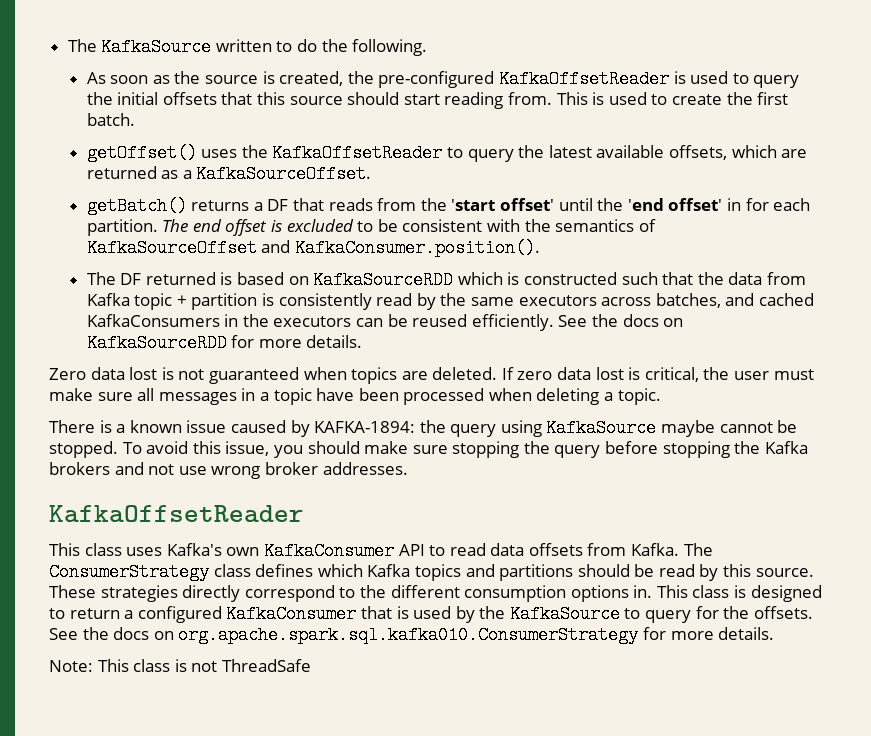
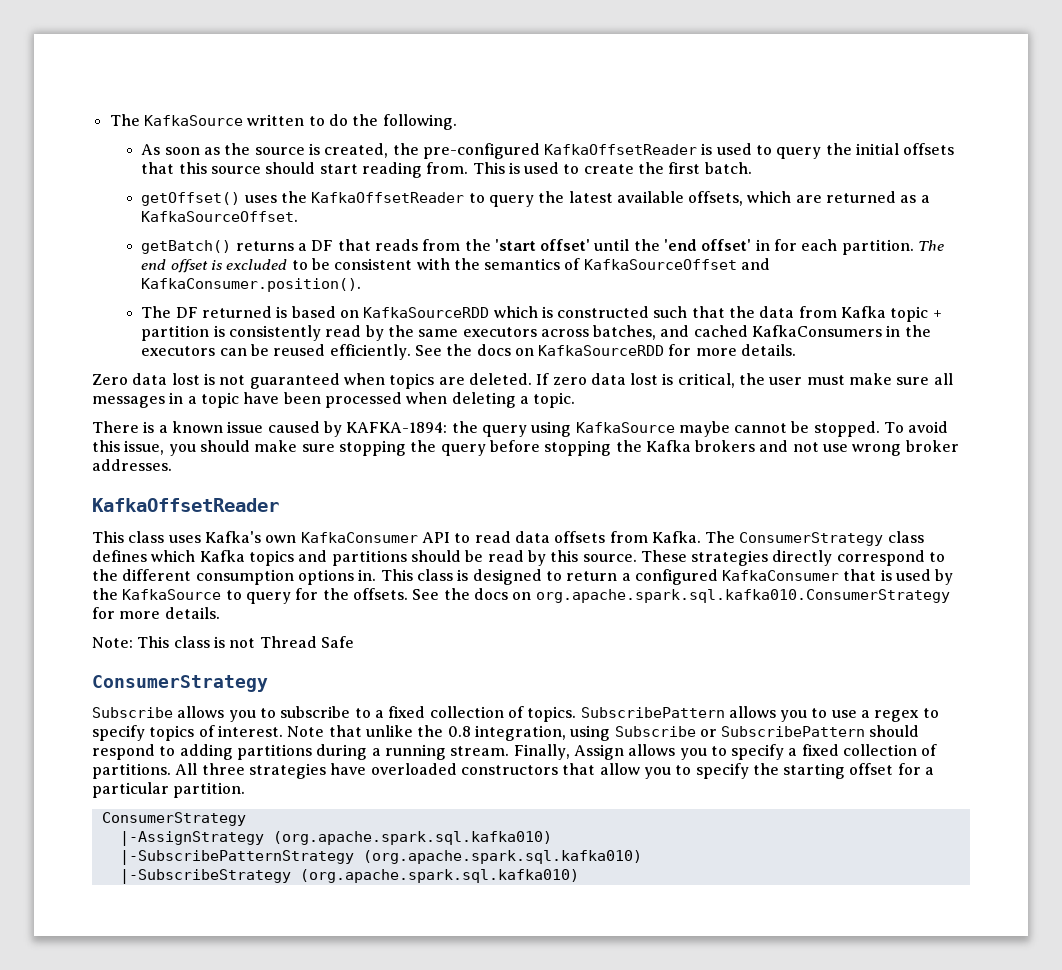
[221,659,311,672] ThreadSafe -> [259,636,354,648] [92,675,268,692] [92,706,939,722] [92,725,920,741] [92,744,938,760] [92,763,935,779] [92,782,246,798] [101,812,246,826] [119,831,552,846] [119,850,642,865] [119,869,579,884] Thread Safe // ConsumerStrategy // Subscribe allows you to subscribe to a fixed collection of topics. SubscribePattern allows you to use a regex to specify topics of interest. Note that unlike the 0.8 integration, using Subscribe or SubscribePattern should respond to adding partitions during a running stream. Finally, Assign allows you to specify a fixed collection of partitions. All three strategies have overloaded constructors that allow you to specify the starting offset for a particular partition. // ConsumerStrategy // |-AssignStrategy (org.apache.spark.sql.kafka010) // |-SubscribePatternStrategy (org.apache.spark.sql.kafka010) // |-SubscribeStrategy (org.apache.spark.sql.kafka010)

